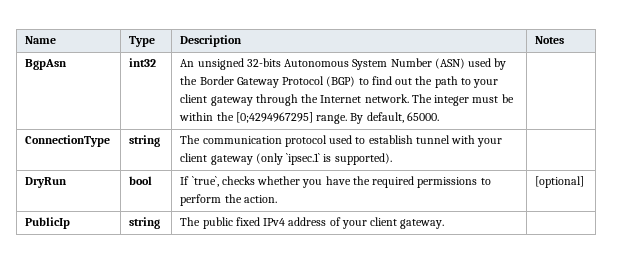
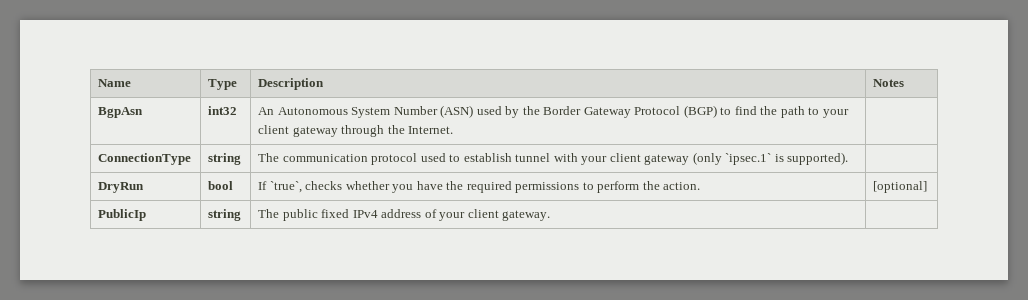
[197,58,281,70] unsigned 32-bits -> (275, 111) none
[395,78,413,85] out -> (757, 110) none
[320,94,514,106] [179,112,439,124] Internet network. The integer must be within the [0;4294967295] range. By default, 65000. -> [408,126,454,134] Internet.

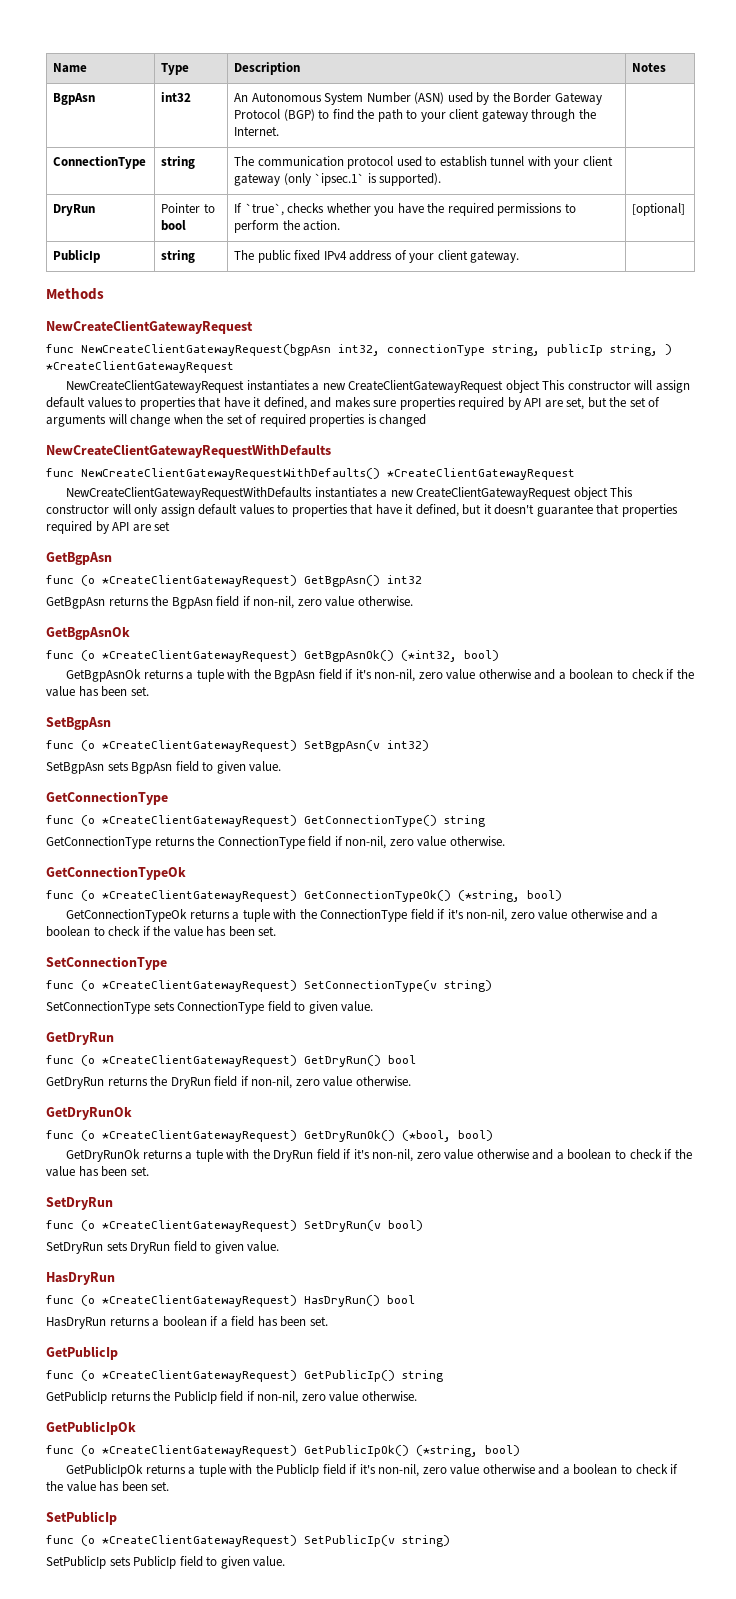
(145, 187) none -> [161,203,215,213] Pointer to
(551, 215) none -> [46,288,104,300] [46,320,253,334] [46,344,672,356] [46,361,234,373] [66,380,690,393] [46,397,661,410] [46,414,427,427] [46,444,331,458] [46,468,575,480] [66,487,634,500] [46,504,678,517] [46,521,171,534] [46,552,112,565] [46,575,422,587] [46,596,413,609] [46,627,130,640] [46,650,499,662] [66,669,694,682] [46,686,149,697] [46,717,111,730] [46,740,429,752] [46,761,282,774] [46,791,168,805] [46,815,485,827] [46,836,505,849] [46,866,186,880] [46,890,562,902] [66,909,658,922] [46,926,277,937] [46,956,167,970] [46,980,492,992] [46,1001,374,1014] [46,1032,114,1045] [46,1055,416,1067] [46,1076,411,1089] [46,1107,132,1120] [46,1130,493,1142] [66,1149,692,1162] [46,1166,149,1177] [46,1197,113,1210] [46,1220,423,1232] [46,1241,280,1254] [46,1272,115,1285] [46,1295,415,1307] [46,1316,328,1329] [46,1346,118,1360] [46,1370,443,1382] [46,1391,417,1404] [46,1421,136,1435] [46,1445,520,1457] [66,1464,679,1477] [46,1481,170,1492] [46,1511,117,1525] [46,1535,450,1547] [46,1556,286,1569] // Methods // NewCreateClientGatewayRequest // func NewCreateClientGatewayRequest(bgpAsn int32, connectionType string, publicIp string, ) *CreateClientGatewayRequest // NewCreateClientGatewayRequest instantiates a new CreateClientGatewayRequest object This constructor will assign default values to properties that have it defined, and makes sure properties required by API are set, but the set of arguments will change when the set of required properties is changed // NewCreateClientGatewayRequestWithDefaults // func NewCreateClientGatewayRequestWithDefaults() *CreateClientGatewayRequest // NewCreateClientGatewayRequestWithDefaults instantiates a new CreateClientGatewayRequest object This constructor will only assign default values to properties that have it defined, but it doesn't guarantee that properties required by API are set // GetBgpAsn // func (o *CreateClientGatewayRequest) GetBgpAsn() int32 // GetBgpAsn returns the BgpAsn field if non-nil, zero value otherwise. // GetBgpAsnOk // func (o *CreateClientGatewayRequest) GetBgpAsnOk() (*int32, bool) // GetBgpAsnOk returns a tuple with the BgpAsn field if it's non-nil, zero value otherwise and a boolean to check if the value has been set. // SetBgpAsn // func (o *CreateClientGatewayRequest) SetBgpAsn(v int32) // SetBgpAsn sets BgpAsn field to given value. // GetConnectionType // func (o *CreateClientGatewayRequest) GetConnectionType() string // GetConnectionType returns the ConnectionType field if non-nil, zero value otherwise. // GetConnectionTypeOk // func (o *CreateClientGatewayRequest) GetConnectionTypeOk() (*string, bool) // GetConnectionTypeOk returns a tuple with the ConnectionType field if it's non-nil, zero value otherwise and a boolean to check if the value has been set. // SetConnectionType // func (o *CreateClientGatewayRequest) SetConnectionType(v string) // SetConnectionType sets ConnectionType field to given value. // GetDryRun // func (o *CreateClientGatewayRequest) GetDryRun() bool // GetDryRun returns the DryRun field if non-nil, zero value otherwise. // GetDryRunOk // func (o *CreateClientGatewayRequest) GetDryRunOk() (*bool, bool) // GetDryRunOk returns a tuple with the DryRun field if it's non-nil, zero value otherwise and a boolean to check if the value has been set. // SetDryRun // func (o *CreateClientGatewayRequest) SetDryRun(v bool) // SetDryRun sets DryRun field to given value. // HasDryRun // func (o *CreateClientGatewayRequest) HasDryRun() bool // HasDryRun returns a boolean if a field has been set. // GetPublicIp // func (o *CreateClientGatewayRequest) GetPublicIp() string // GetPublicIp returns the PublicIp field if non-nil, zero value otherwise. // GetPublicIpOk // func (o *CreateClientGatewayRequest) GetPublicIpOk() (*string, bool) // GetPublicIpOk returns a tuple with the PublicIp field if it's non-nil, zero value otherwise and a boolean to check if the value has been set. // SetPublicIp // func (o *CreateClientGatewayRequest) SetPublicIp(v string) // SetPublicIp sets PublicIp field to given value.

